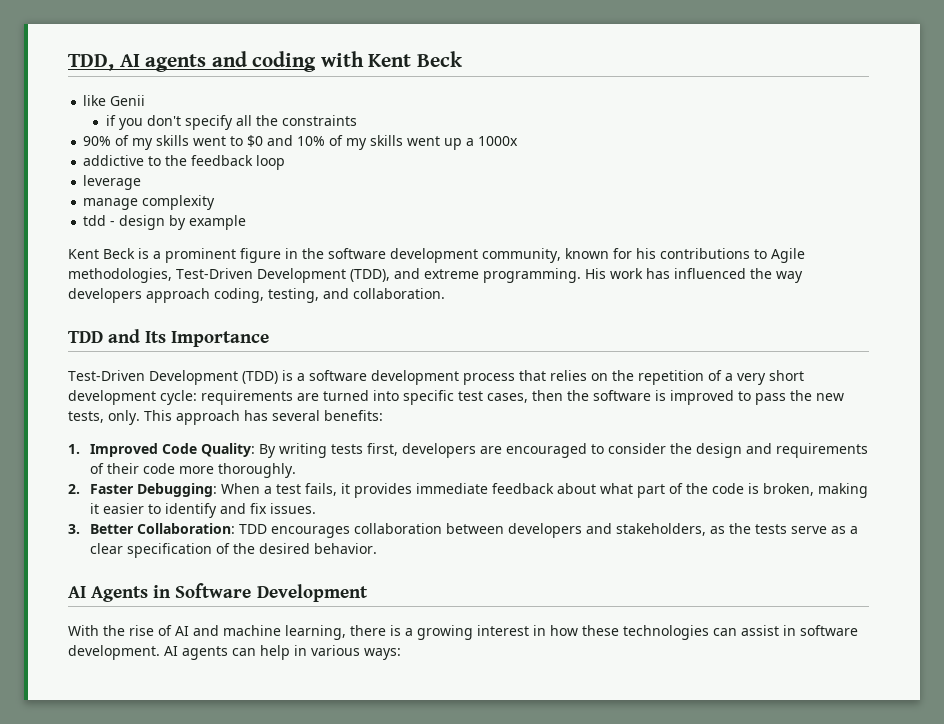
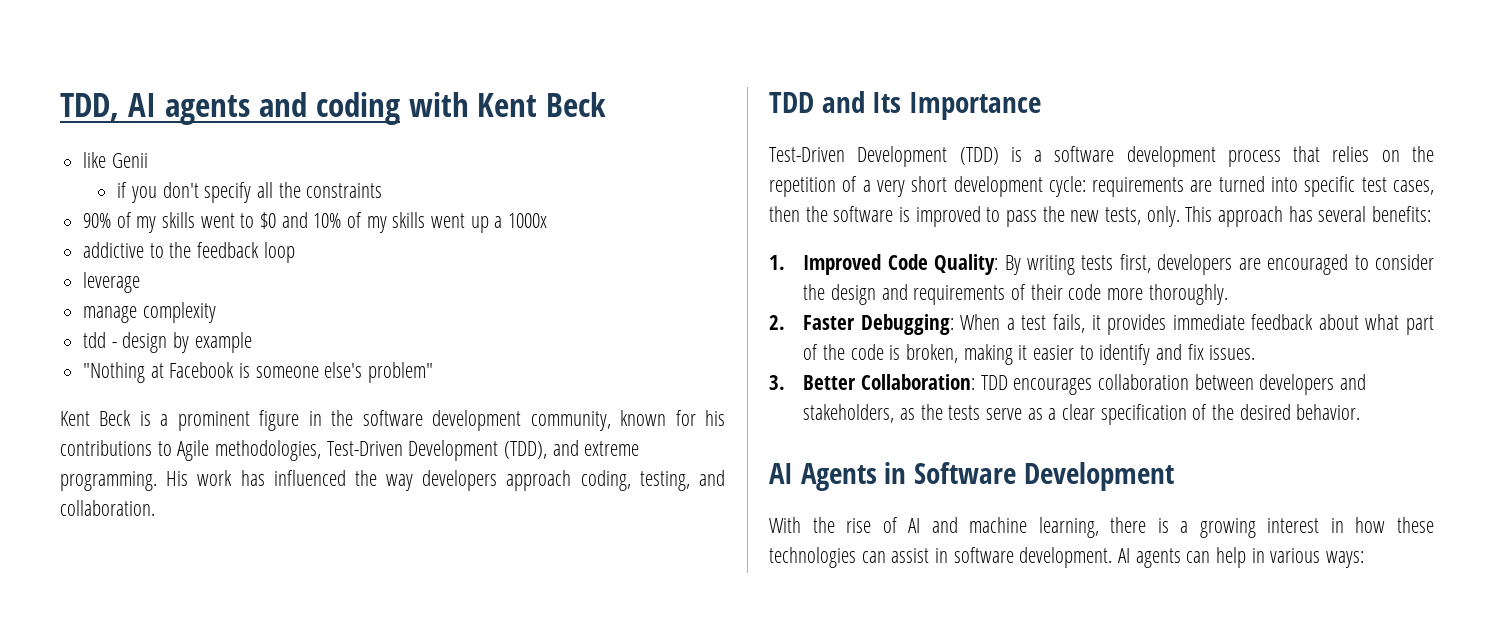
(247, 222) none -> [83,362,434,383] // "Nothing at Facebook is someone else's problem"

